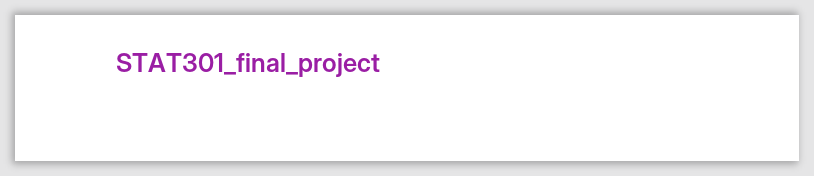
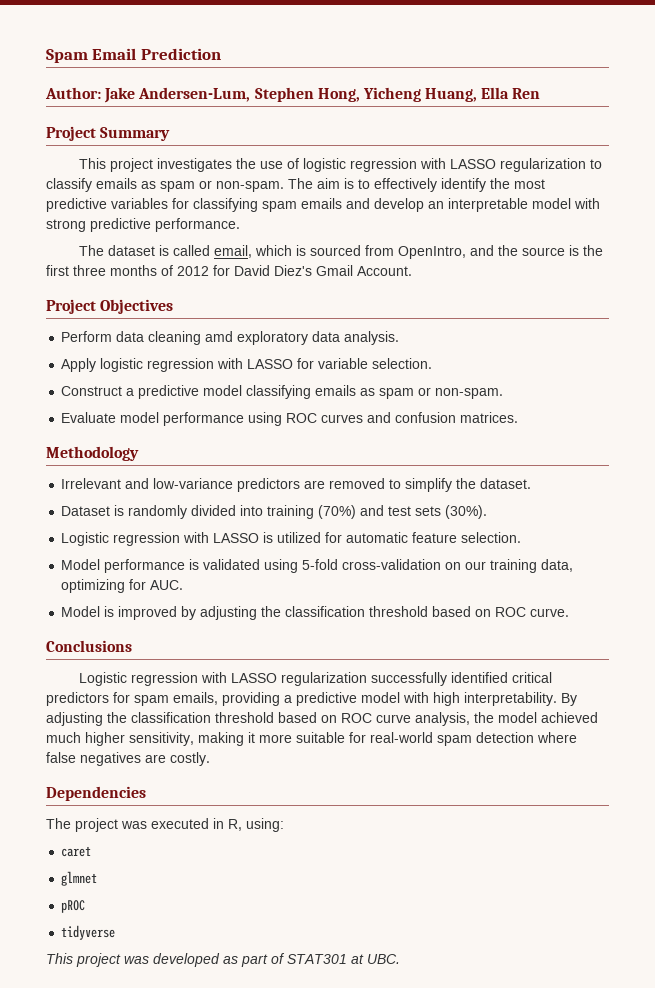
[116,53,380,77] STAT301_final_project -> [46,48,221,63] [45,87,541,103] [46,126,171,141] [79,158,603,172] [46,178,545,192] [46,198,600,212] [46,218,240,232] [79,245,604,259] [46,265,412,276] [46,299,174,314] [61,331,400,345] [61,358,433,372] [61,385,504,399] [61,412,519,426] [46,446,139,461] [61,478,532,492] [61,505,488,519] [61,532,522,546] [61,559,574,573] [61,579,184,593] [61,606,570,620] [46,640,132,652] [79,672,553,686] [46,692,577,706] [46,712,598,726] [46,732,577,746] [46,752,210,766] [46,786,146,801] [46,818,284,832] [61,846,92,857] [61,871,98,886] [61,900,86,913] [61,925,116,940] [46,953,400,967] Spam Email Prediction // Author: Jake Andersen-Lum, Stephen Hong, Yicheng Huang, Ella Ren // Project Summary // This project investigates the use of logistic regression with LASSO regularization to classify emails as spam or non-spam. The aim is to effectively identify the most predictive variables for classifying spam emails and develop an interpretable model with strong predictive performance. // The dataset is called email, which is sourced from OpenIntro, and the source is the first three months of 2012 for David Diez's Gmail Account. // Project Objectives // Perform data cleaning amd exploratory data analysis. // Apply logistic regression with LASSO for variable selection. // Construct a predictive model classifying emails as spam or non-spam. // Evaluate model performance using ROC curves and confusion matrices. // Methodology // Irrelevant and low-variance predictors are removed to simplify the dataset. // Dataset is randomly divided into training (70%) and test sets (30%). // Logistic regression with LASSO is utilized for automatic feature selection. // Model performance is validated using 5-fold cross-validation on our training data, optimizing for AUC. // Model is improved by adjusting the classification threshold based on ROC curve. // Conclusions // Logistic regression with LASSO regularization successfully identified critical predictors for spam emails, providing a predictive model with high interpretability. By adjusting the classification threshold based on ROC curve analysis, the model achieved much higher sensitivity, making it more suitable for real-world spam detection where false negatives are costly. // Dependencies // The project was executed in R, using: // caret // glmnet // pROC // tidyverse // This project was developed as part of STAT301 at UBC.

